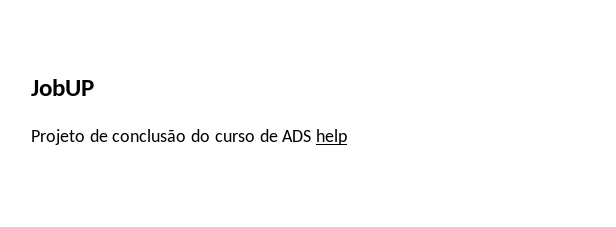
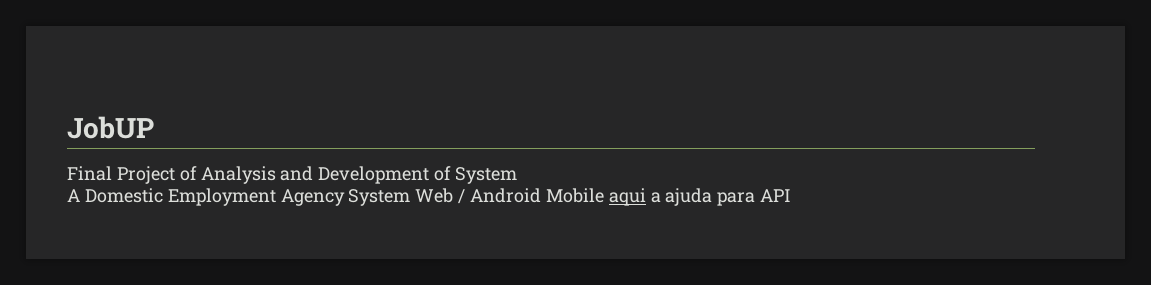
[31,129,348,145] Projeto de conclusão do curso de ADS help -> [67,166,518,184] [67,188,792,206] Final Project of Analysis and Development of System // A Domestic Employment Agency System Web / Android Mobile aqui a ajuda para API

